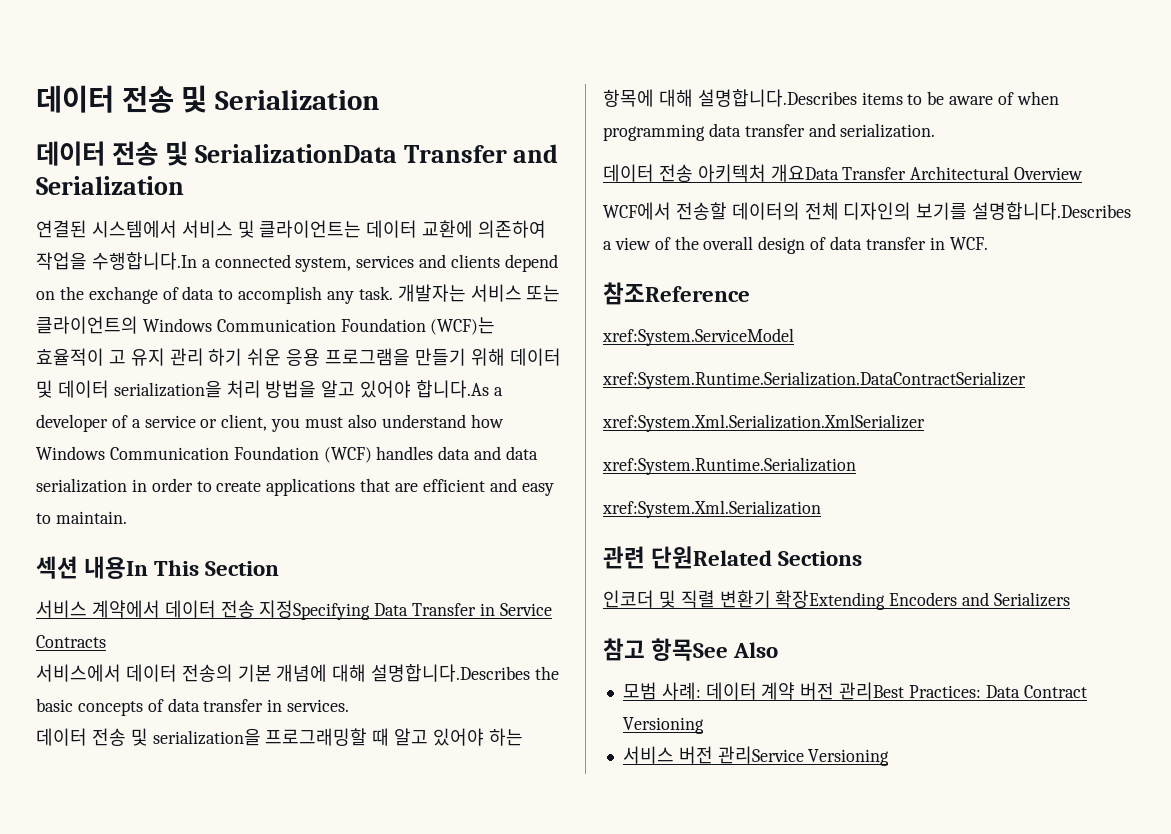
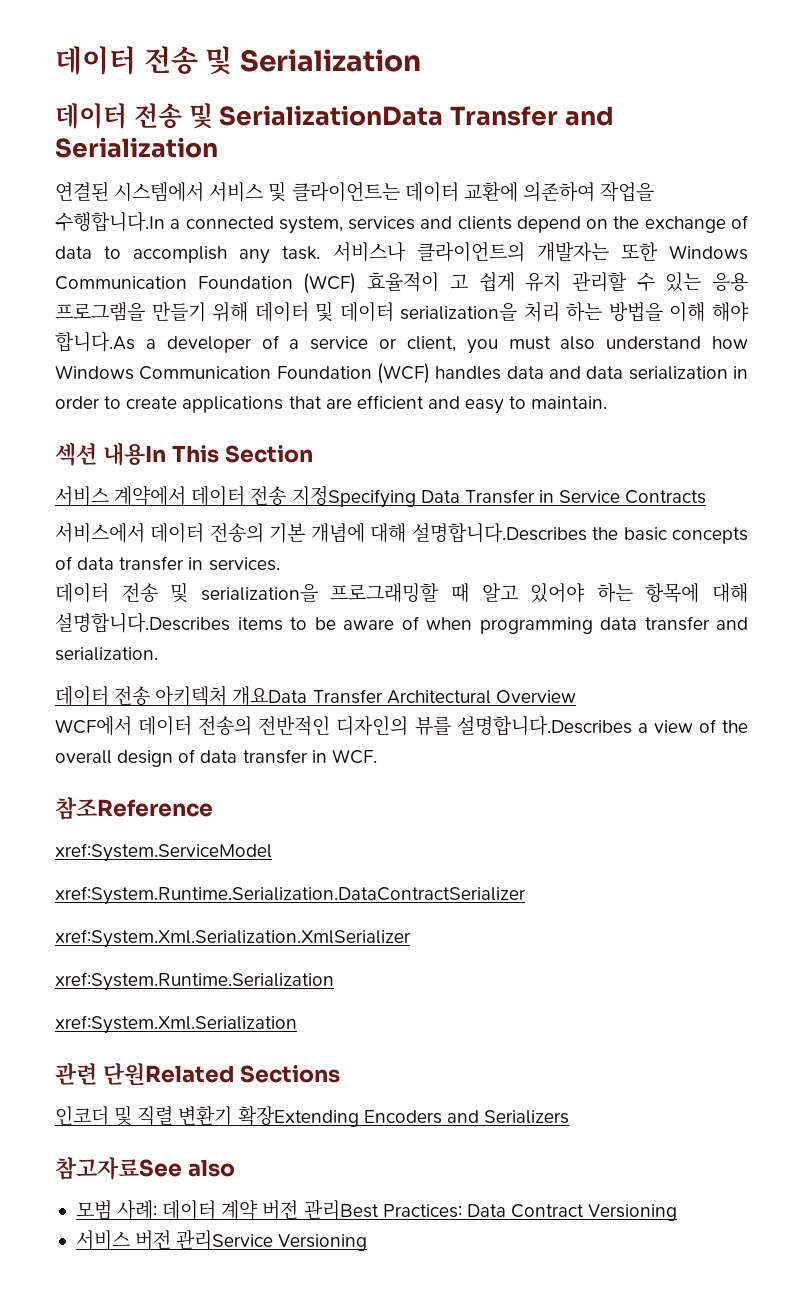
[397,284,561,302] [36,316,496,335] 개발자는 서비스 또는 클라이언트의 Windows Communication Foundation (WCF)는 -> [332,241,748,262] [55,273,357,294] 서비스나 클라이언트의 개발자는 또한 Windows Communication Foundation (WCF)
[130,348,282,366] 유지 관리 하기 쉬운 -> [478,271,702,292] 쉽게 유지 관리할 수 있는
[265,380,412,398] 방법을 알고 있어야 -> [566,302,749,322] 하는 방법을 이해 해야
[675,202,968,220] 전송할 데이터의 전체 디자인의 보기를 -> [138,716,451,736] 데이터 전송의 전반적인 디자인의 뷰를
[603,638,779,661] 참고 항목See Also -> [55,1157,235,1180] 참고자료See also

